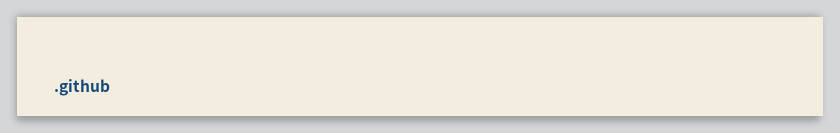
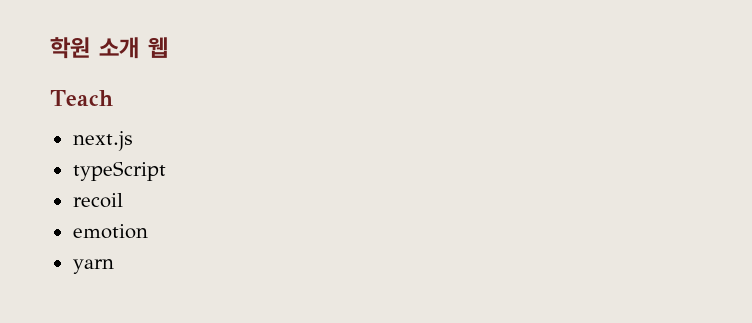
[54,79,110,96] .github -> [50,37,168,59] [50,90,113,106] [72,131,132,151] [72,161,166,181] [72,193,123,208] [72,224,148,239] [72,259,114,274] 학원 소개 웹 // Teach // next.js // typeScript // recoil // emotion // yarn

